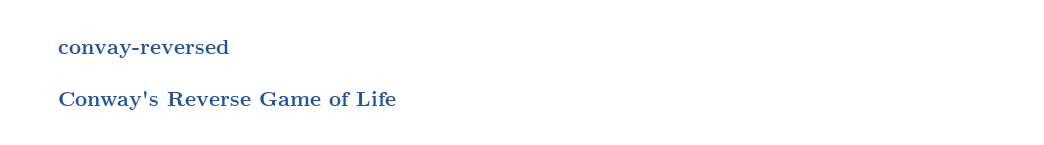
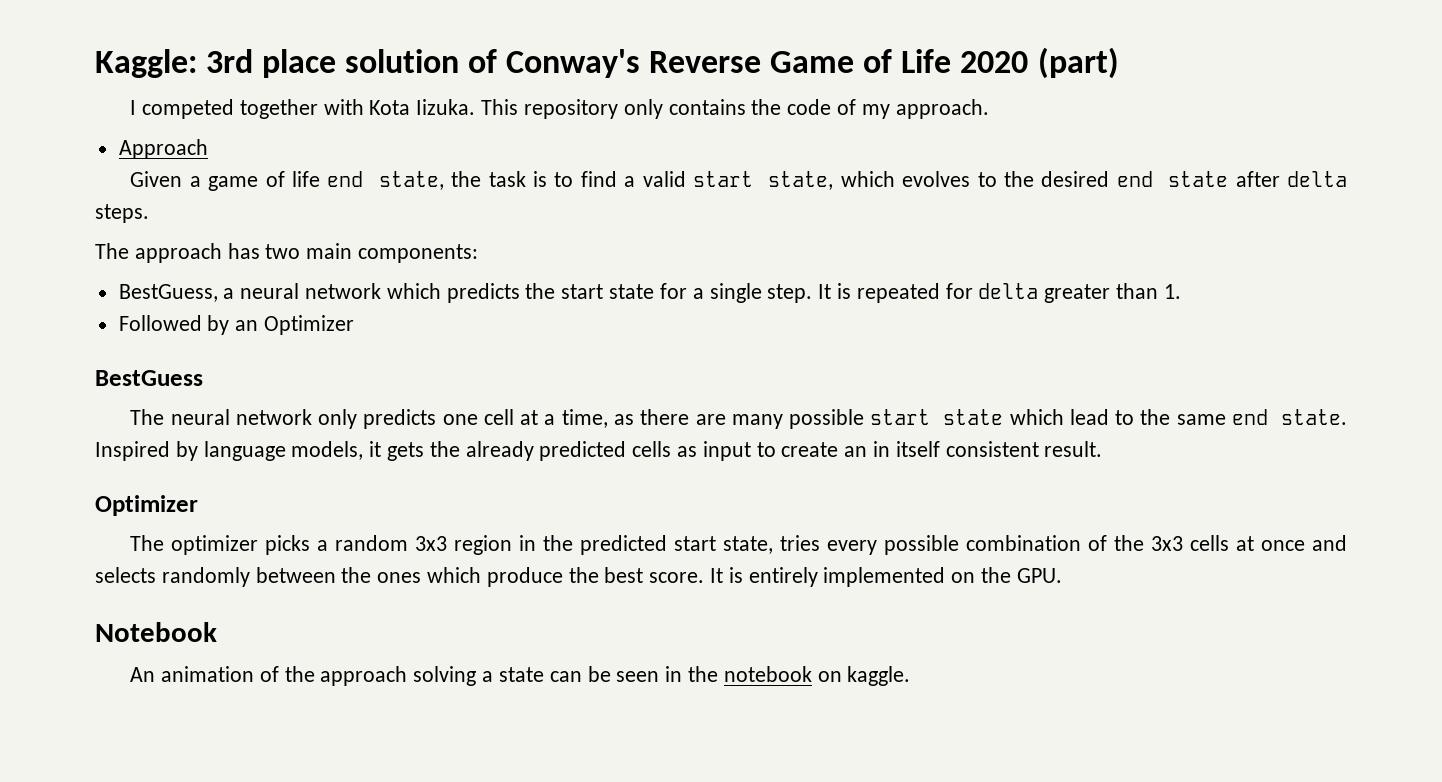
[58,40,229,58] convay-reversed // -> [95,49,498,78] Kaggle: 3rd place solution of
(396, 98) none -> [960,47,1119,79] [130,99,989,119] [118,139,208,159] [130,171,1348,191] [95,204,149,223] [95,243,479,263] [118,283,1181,303] [118,315,355,335] [95,370,203,386] [130,409,1347,429] [95,441,1103,461] [95,495,198,516] [130,535,1347,555] [95,567,1062,587] [95,622,217,642] [130,666,911,686] 2020 (part) // I competed together with Kota Iizuka. This repository only contains the code of my approach. // Approach // Given a game of life end state, the task is to find a valid start state, which evolves to the desired end state after delta steps. // The approach has two main components: // BestGuess, a neural network which predicts the start state for a single step. It is repeated for delta greater than 1. // Followed by an Optimizer // BestGuess // The neural network only predicts one cell at a time, as there are many possible start state which lead to the same end state. Inspired by language models, it gets the already predicted cells as input to create an in itself consistent result. // Optimizer // The optimizer picks a random 3x3 region in the predicted start state, tries every possible combination of the 3x3 cells at once and selects randomly between the ones which produce the best score. It is entirely implemented on the GPU. // Notebook // An animation of the approach solving a state can be seen in the notebook on kaggle.

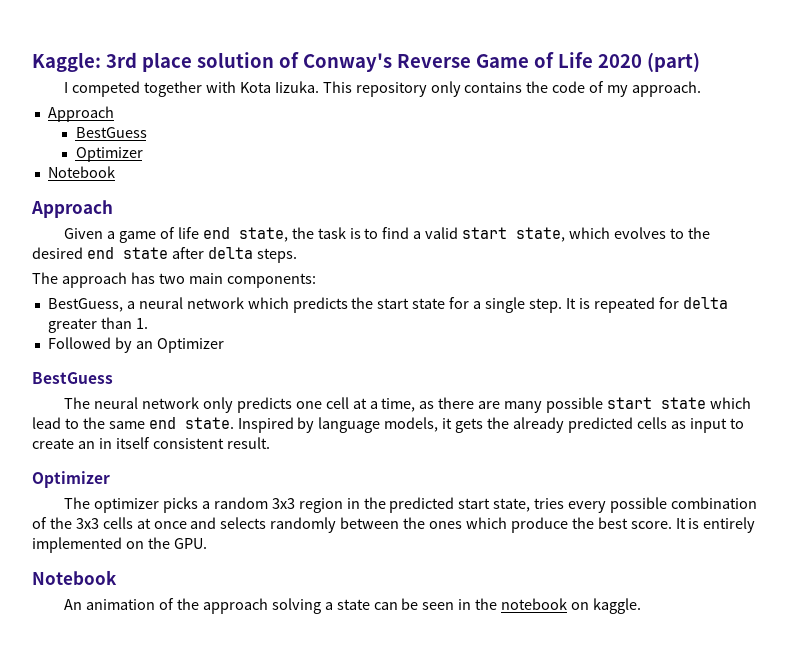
(208, 149) none -> [75,127,147,138] [75,147,143,162] [47,166,115,178] [31,200,113,218] // BestGuess // Optimizer // Notebook // Approach

